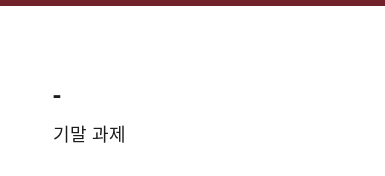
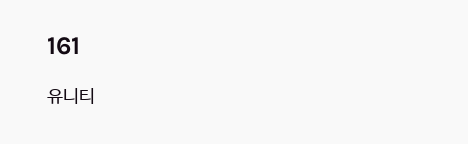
[53,95,61,104] [53,125,126,143] - // 기말 과제 -> [47,37,80,55] [47,88,95,104] 161 // 유니티

